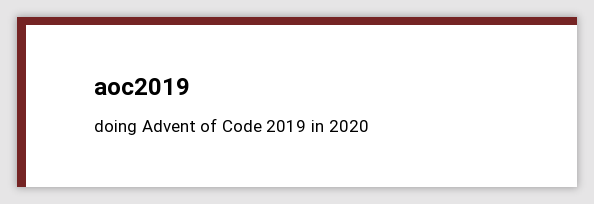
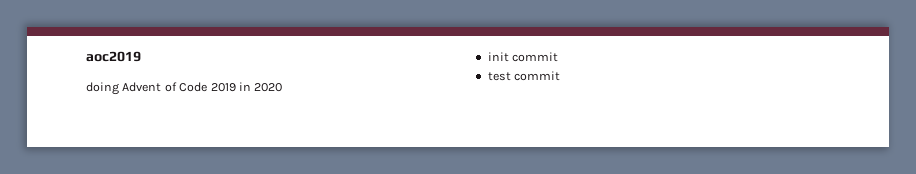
(369, 126) none -> [487,52,559,62] [487,71,561,81] // init commit // test commit

